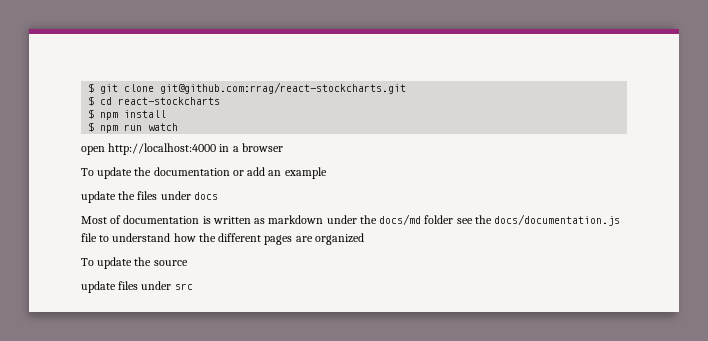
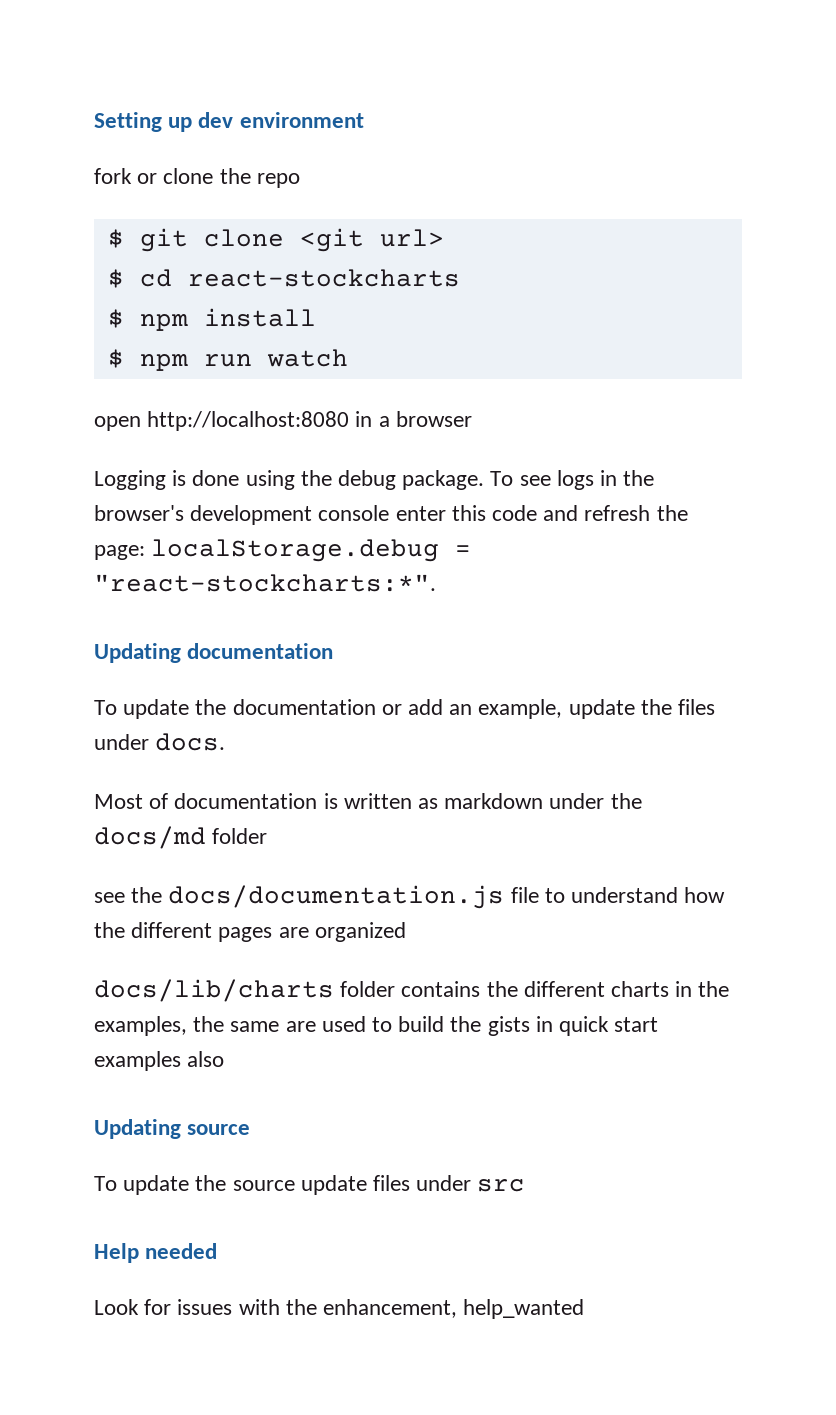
(88, 88) none -> [94,112,364,132] [94,168,300,188] Setting up dev environment // fork or clone the repo //
[160,82,407,94] git@github.com:rrag/react-stockcharts.git -> [299,228,444,252] <git url>
[108,143,217,155] http://localhost:4000 -> [147,411,350,431] http://localhost:8080
(283, 147) none -> [94,470,655,490] [94,505,688,525] [94,539,472,562] [94,574,436,592] [94,643,334,663] // Logging is done using the debug package. To see logs in the browser's development console enter this code and refresh the page: localStorage.debug = "react-stockcharts:*". // Updating documentation
[284,167,327,179] example // -> [478,699,563,719] example,
[193,192,218,200] docs -> [155,733,226,751] docs.
(454, 219) none -> (268, 836) //
(364, 239) none -> [94,979,730,1002] [94,1016,659,1036] [94,1051,225,1071] [94,1119,251,1139] // docs/lib/charts folder contains the different charts in the examples, the same are used to build the gists in quick start examples also // Updating source
(188, 263) // -> (295, 1185) none
(193, 286) none -> [94,1243,218,1263] [94,1299,585,1319] // Help needed // Look for issues with the enhancement, help_wanted

